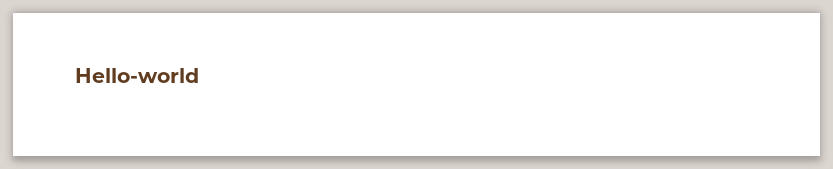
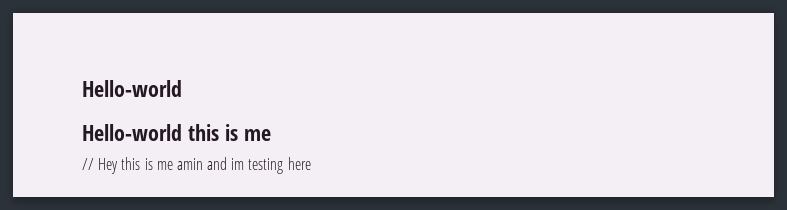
[75,68,199,83] Hello-world -> [82,80,182,97] [82,124,271,141] [82,157,311,174] Hello-world // Hello-world this is me // // Hey this is me amin and im testing here

